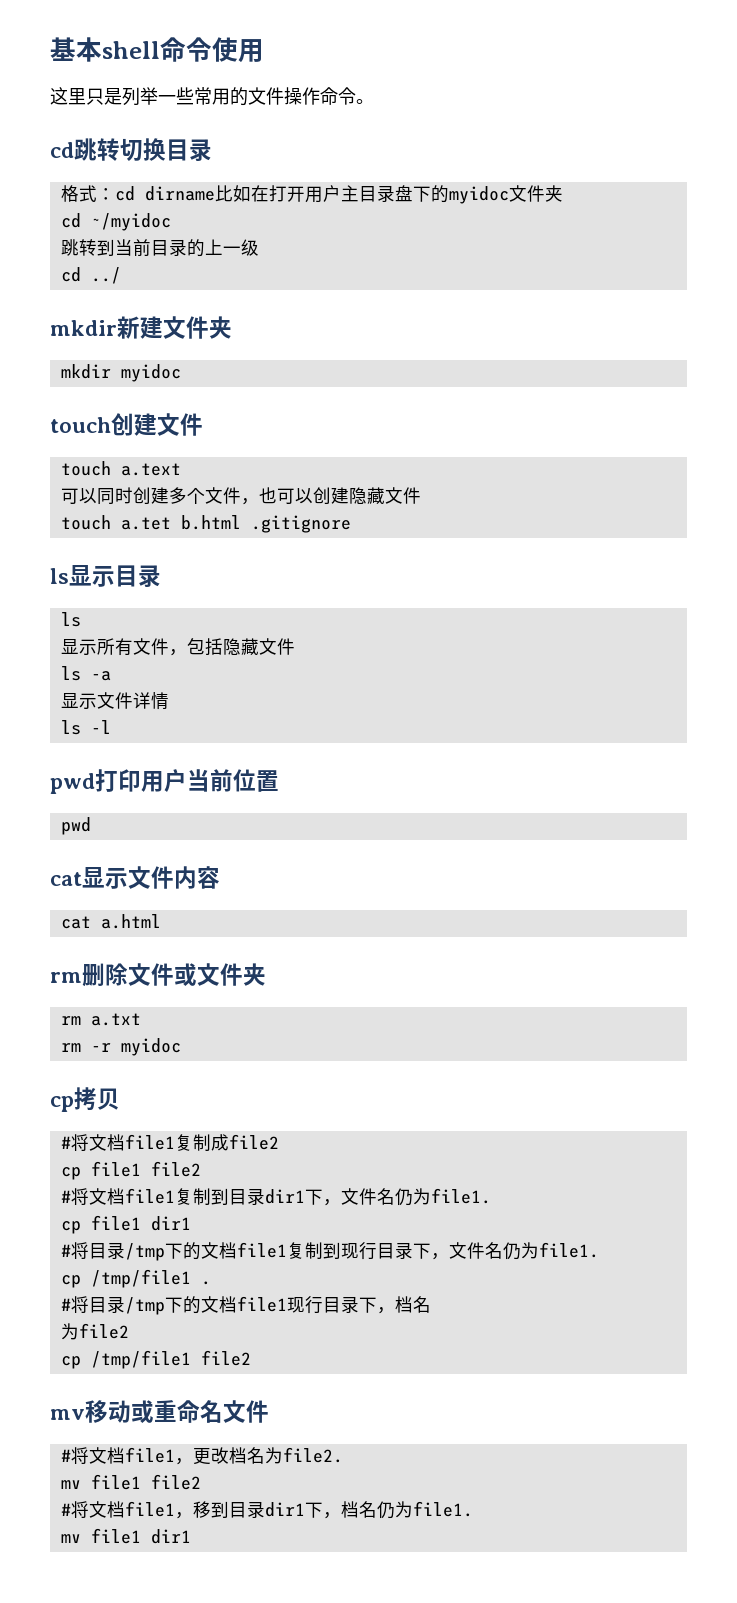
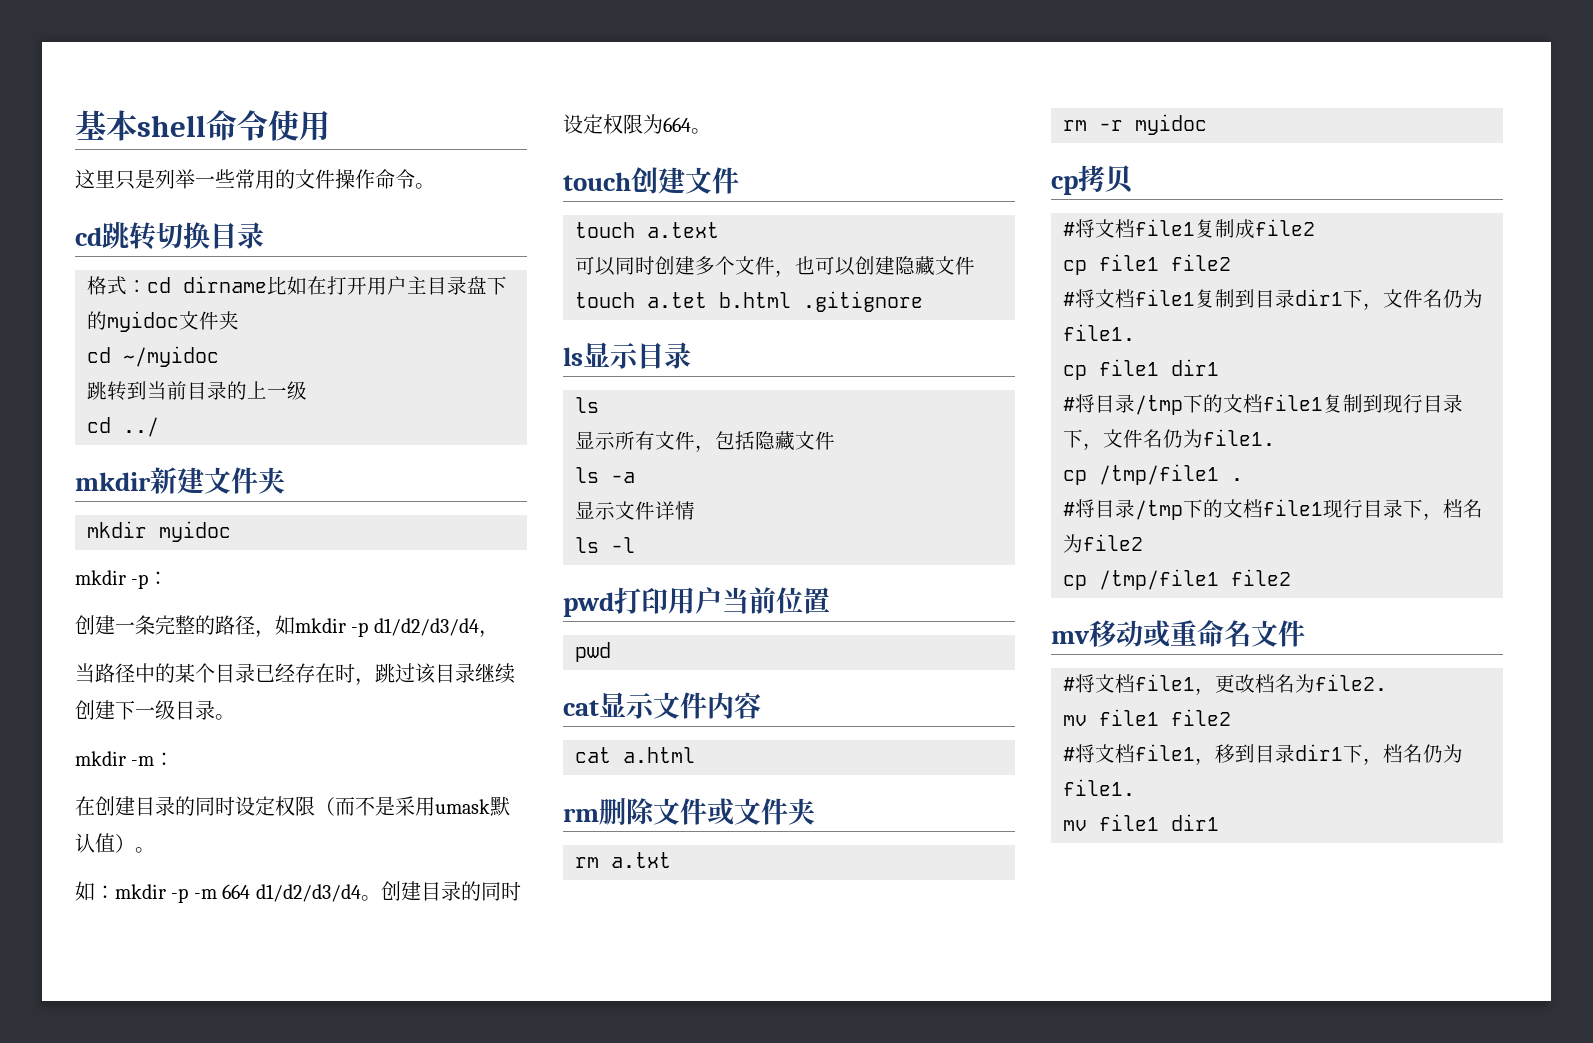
(181, 373) none -> [75,570,169,589] [75,615,499,638] [75,663,515,686] [75,700,235,720] [75,751,175,766] [75,796,510,816] [75,833,155,853] [75,881,521,903] [563,114,711,134] // mkdir -p： // 创建一条完整的路径，如mkdir -p d1/d2/d3/d4， // 当路径中的某个目录已经存在时，跳过该目录继续创建下一级目录。 // mkdir -m： // 在创建目录的同时设定权限（而不是采用umask默认值）。 // 如：mkdir -p -m 664 d1/d2/d3/d4。创建目录的同时设定权限为664。

